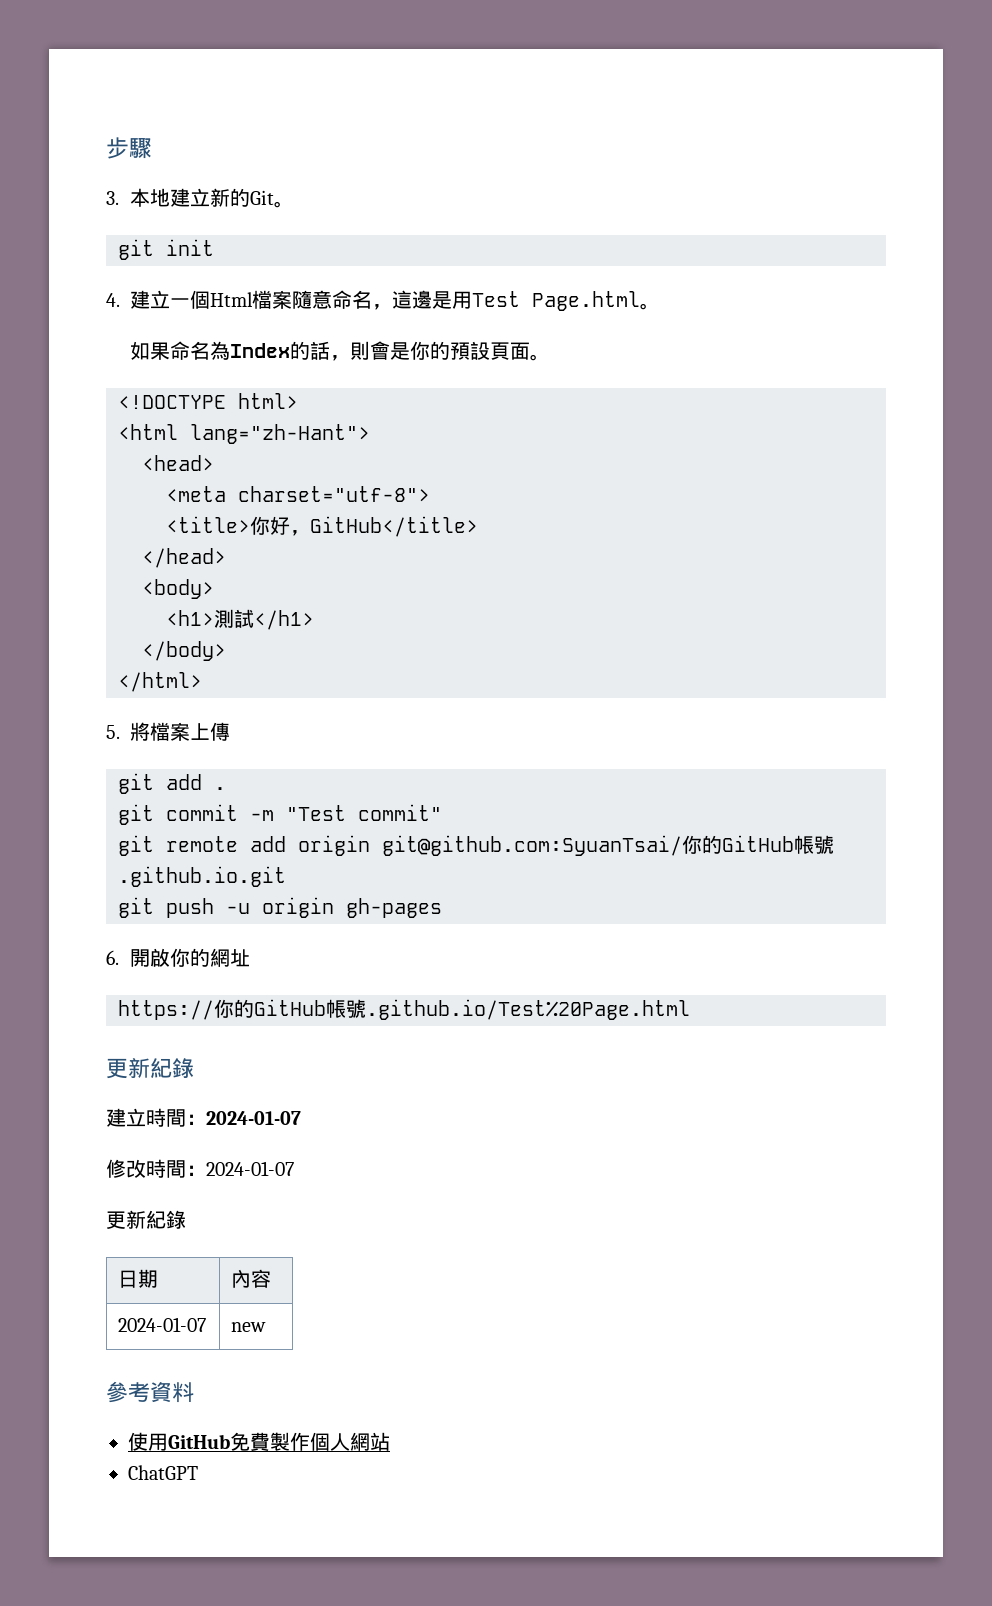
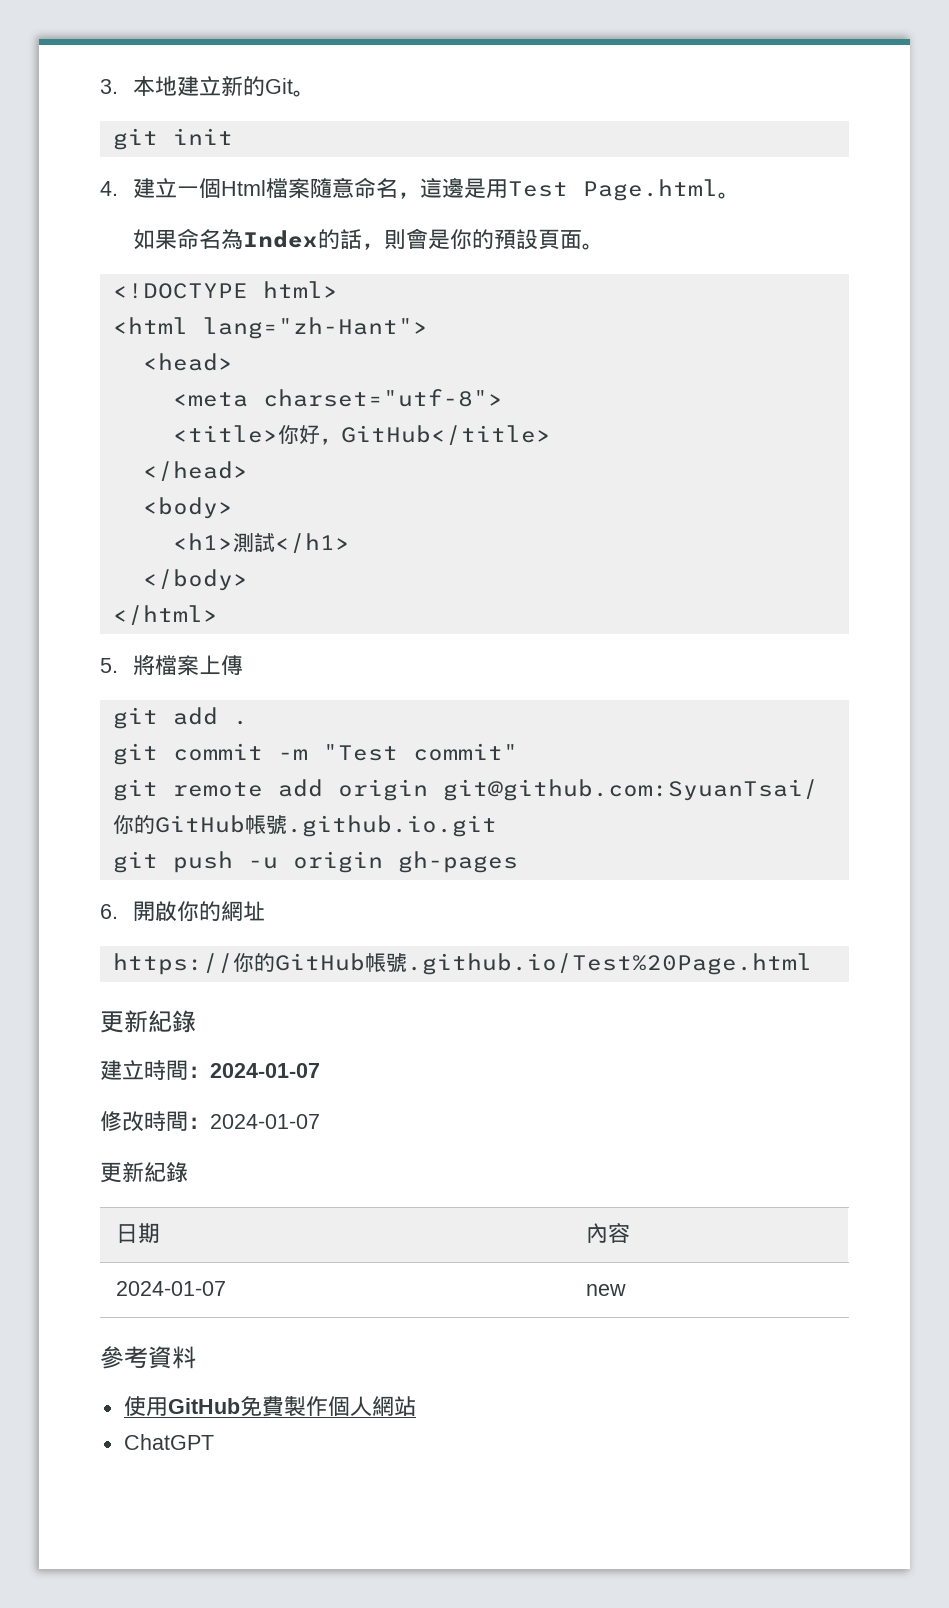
[106,137,152,159] 步驟 // -> (100, 86) none

